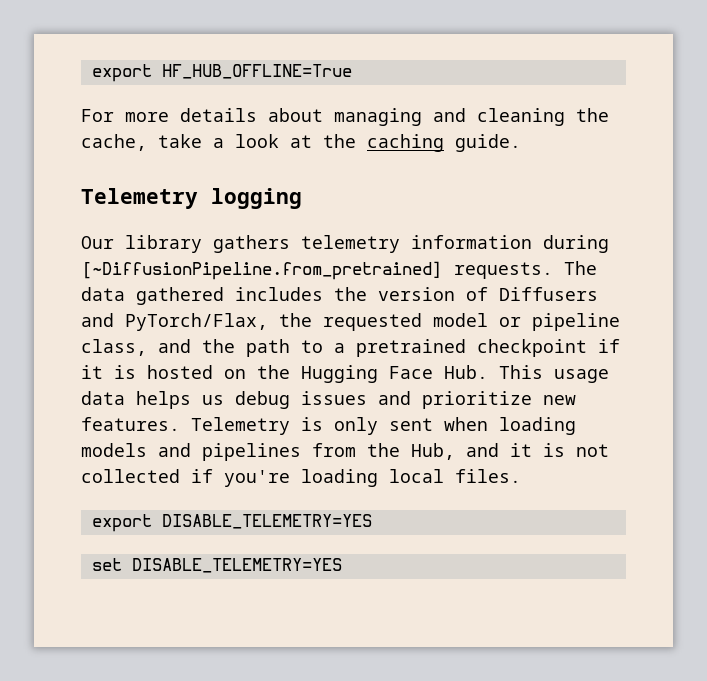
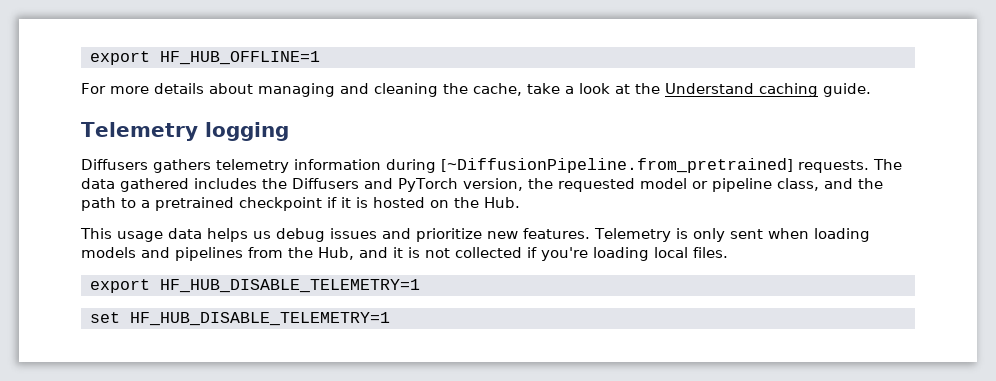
[91,64,352,82] export HF_HUB_OFFLINE=True -> [90,51,320,65] export HF_HUB_OFFLINE=1
(356, 141) none -> [665,83,754,94] Understand
[81,235,202,253] Our library -> [81,159,148,170] Diffusers
[378,287,598,301] [81,313,268,331] version of Diffusers and PyTorch/Flax, -> [292,178,523,192] Diffusers and PyTorch version,
[301,365,433,383] Hugging Face -> (479, 202) none
(488, 372) none -> (520, 202) //
[161,514,372,529] DISABLE_TELEMETRY=YES -> [160,279,420,293] HF_HUB_DISABLE_TELEMETRY=1
[131,558,342,573] DISABLE_TELEMETRY=YES -> [130,312,390,326] HF_HUB_DISABLE_TELEMETRY=1

